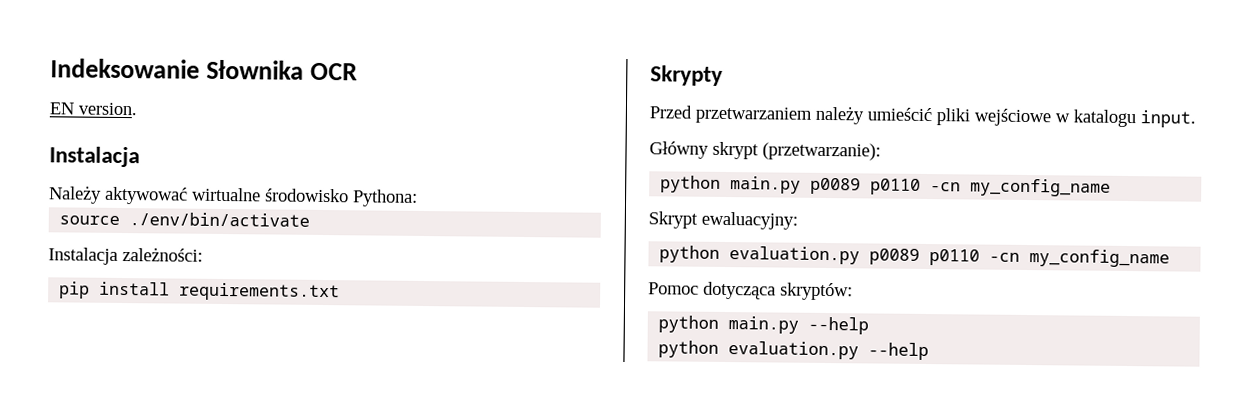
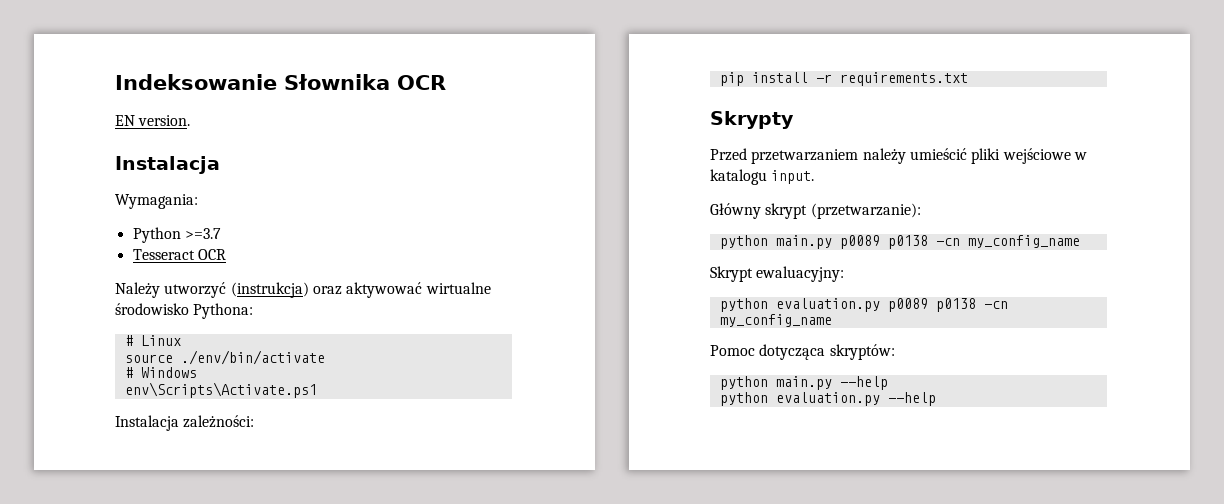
[48,185,102,204] Należy -> [115,194,198,209] [132,227,221,243] [132,249,226,260] [115,282,342,298] Wymagania: // Python >=3.7 // Tesseract OCR // Należy utworzyć (instrukcja) oraz
(418, 198) none -> [124,335,181,346] // # Linux
(311, 219) none -> [124,367,197,378] [124,382,317,398] // # Windows // env\Scripts\Activate.ps1
(171, 288) none -> [815,74,832,83] -r
[870,178,922,195] p0110 -> [887,235,928,249] p0138
[929,249,981,266] p0110 -> [935,298,976,312] p0138

